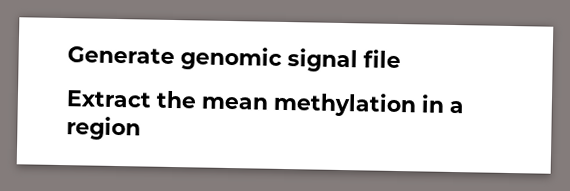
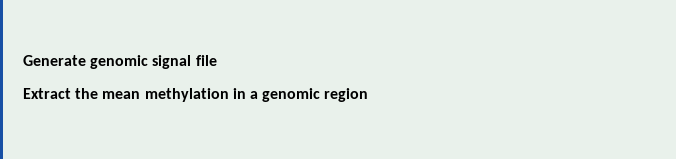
(464, 107) none -> [262,88,321,102] genomic

